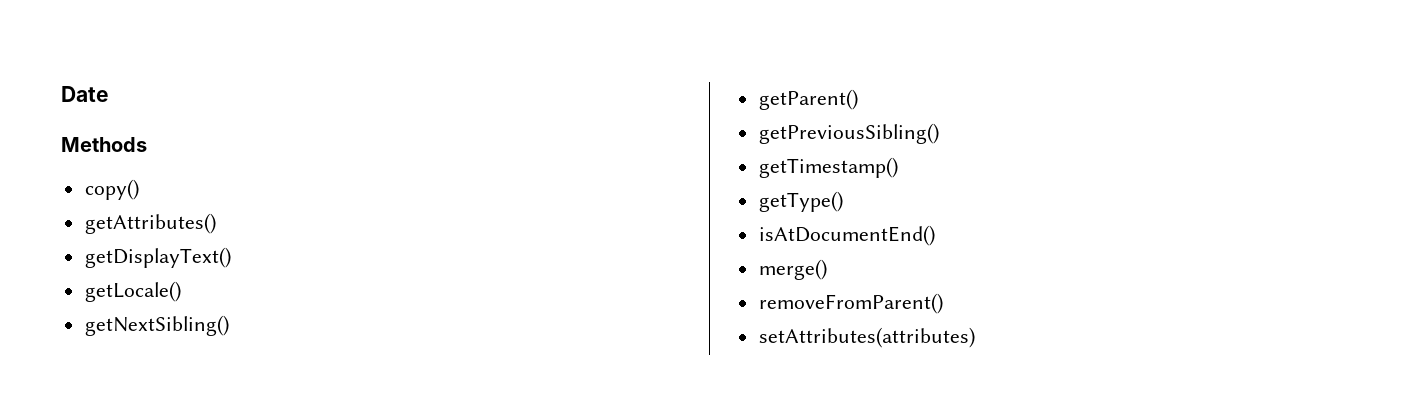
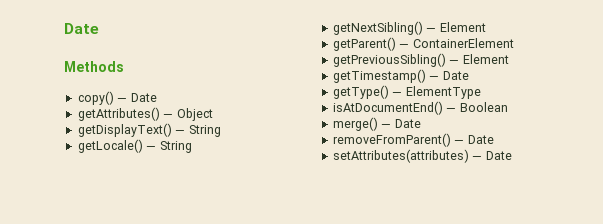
(139, 189) none -> [117,93,157,102] — Date
(216, 223) none -> [163,108,213,121] — Object
(231, 257) none -> [175,125,221,137] — String
(181, 291) none -> [146,141,192,153] — String
(229, 325) none -> [426,22,486,32] — Element
(858, 99) none -> [399,38,514,48] — ContainerElement
(939, 133) none -> [449,54,509,64] — Element
(898, 167) none -> [429,71,469,80] — Date
(843, 201) none -> [392,86,481,99] — ElementType
(935, 235) none -> [446,102,508,112] — Boolean
(827, 269) none -> [381,119,421,128] — Date
(943, 303) none -> [454,135,494,144] — Date
(975, 337) none -> [472,151,512,160] — Date

